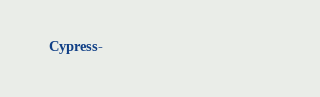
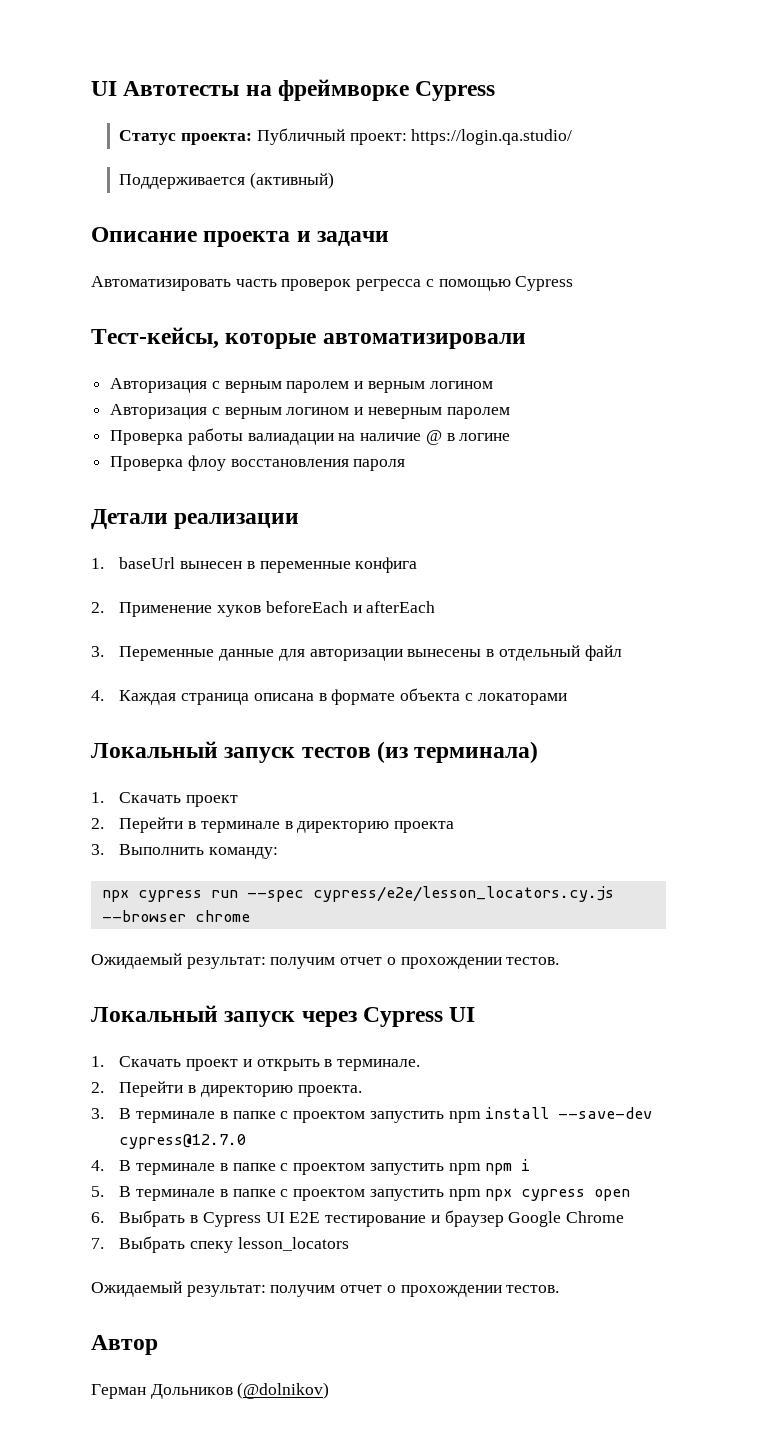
[49,41,103,54] Cypress- -> [91,79,496,101] [119,128,573,145] [119,172,335,189] [91,227,390,247] [91,276,574,291] [91,327,526,349] [110,378,493,393] [110,404,510,419] [110,428,511,445] [110,455,406,471] [91,509,300,529] [91,557,418,573] [91,601,436,617] [91,645,622,661] [91,688,567,705] [91,741,539,763] [91,792,239,807] [91,817,455,833] [91,844,279,859] [101,886,614,902] [101,910,250,922] [91,953,560,969] [91,1005,476,1027] [91,1056,421,1071] [91,1081,362,1097] [91,1107,653,1123] [119,1134,247,1149] [91,1159,531,1175] [91,1186,631,1201] [91,1210,624,1227] [91,1236,349,1253] [91,1281,560,1297] [91,1335,158,1355] [91,1382,330,1399] UI Автотесты на фреймворке Cypress // Статус проекта: Публичный проект: https://login.qa.studio/ // Поддерживается (активный) // Описание проекта и задачи // Автоматизировать часть проверок регресса с помощью Cypress // Тест-кейсы, которые автоматизировали // Авторизация с верным паролем и верным логином // Авторизация c верным логином и неверным паролем // Проверка работы валиадации на наличие @ в логине // Проверка флоу восстановления пароля // Детали реализации // 1. baseUrl вынесен в переменные конфига // 2. Применение хуков beforeEach и afterEach // 3. Переменные данные для авторизации вынесены в отдельный файл // 4. Каждая страница описана в формате объекта с локаторами // Локальный запуск тестов (из терминала) // 1. Скачать проект // 2. Перейти в терминале в директорию проекта // 3. Выполнить команду: // npx cypress run --spec cypress/e2e/lesson_locators.cy.js --browser chrome // Ожидаемый результат: получим отчет о прохождении тестов. // Локальный запуск через Cypress UI // 1. Скачать проект и открыть в терминале. // 2. Перейти в директорию проекта. // 3. В терминале в папке с проектом запустить npm install --save-dev cypress@12.7.0 // 4. В терминале в папке с проектом запустить npm npm i // 5. В терминале в папке с проектом запустить npm npx cypress open // 6. Выбрать в Cypress UI E2E тестирование и браузер Google Chrome // 7. Выбрать спеку lesson_locators // Ожидаемый результат: получим отчет о прохождении тестов. // Автор // Герман Дольников (@dolnikov)

